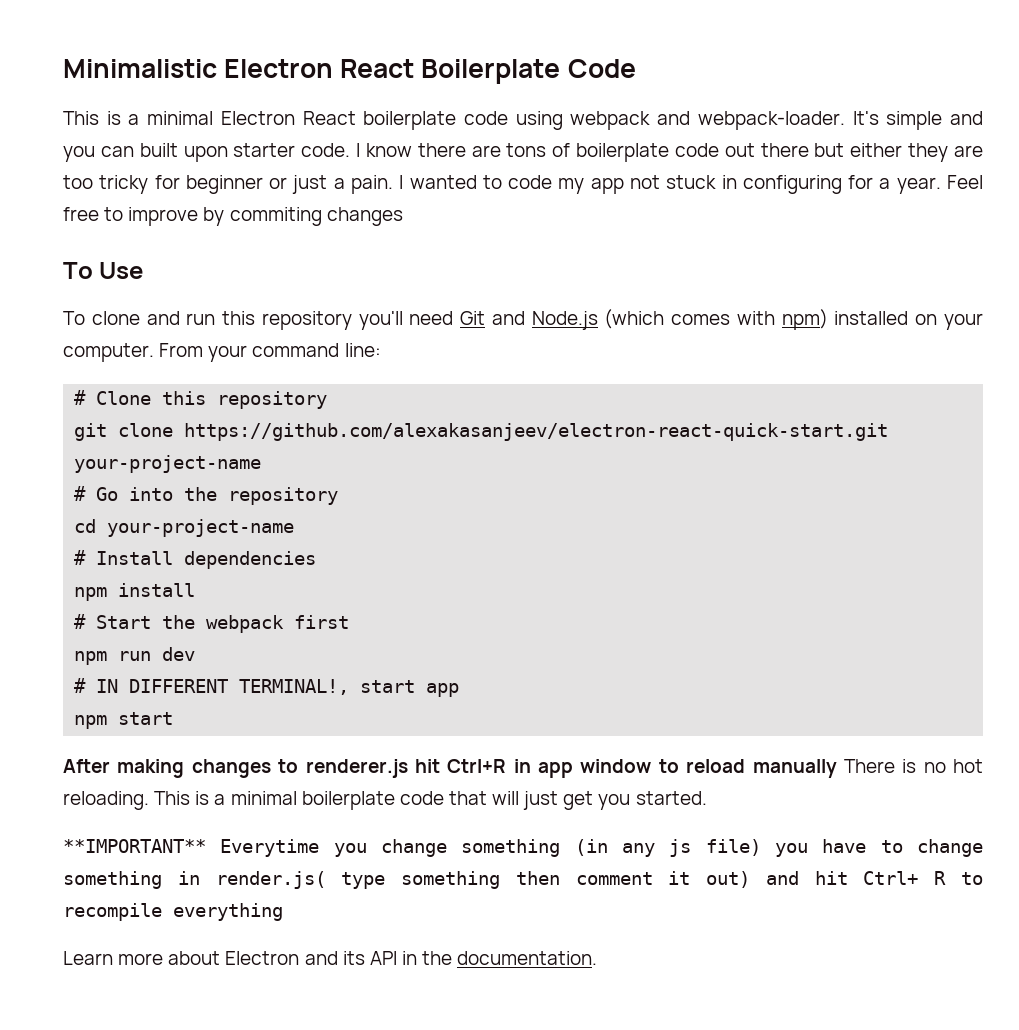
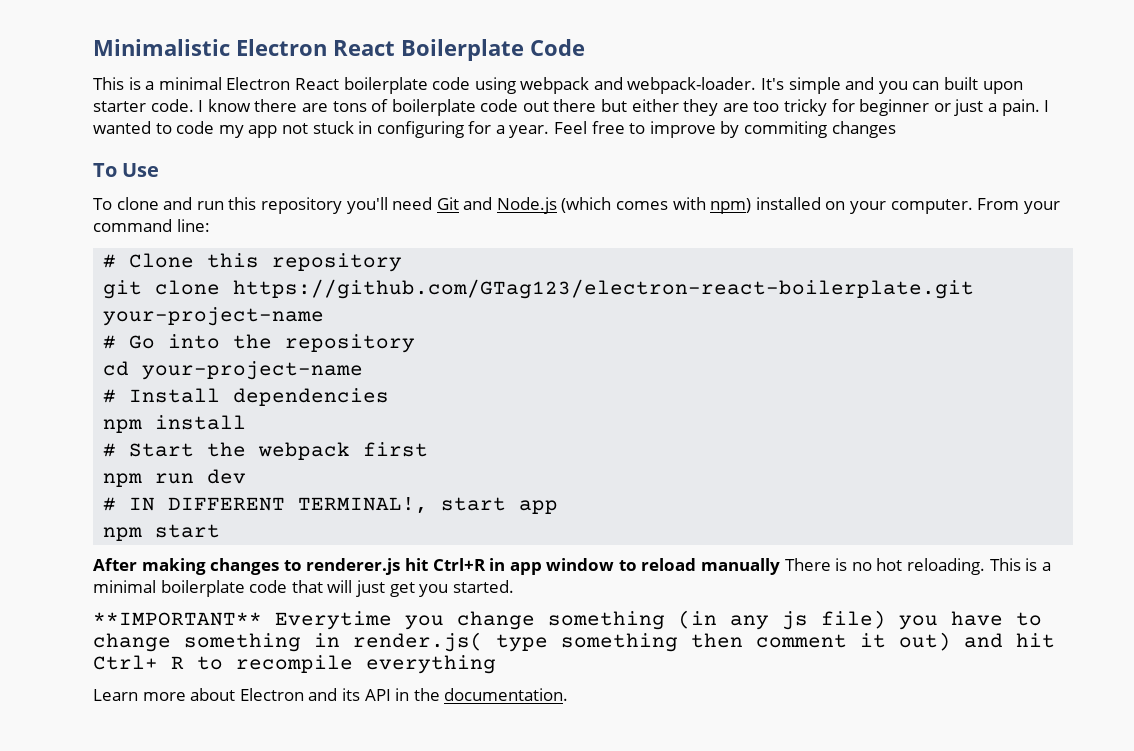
[184,423,889,441] https://github.com/alexakasanjeev/electron-react-quick-start.git -> [233,279,975,299] https://github.com/GTag123/electron-react-boilerplate.git

